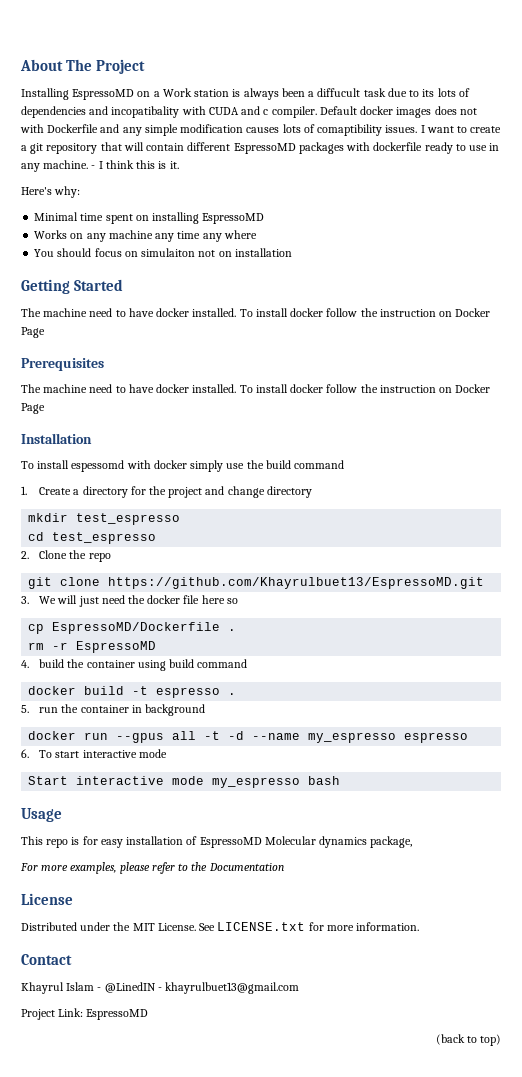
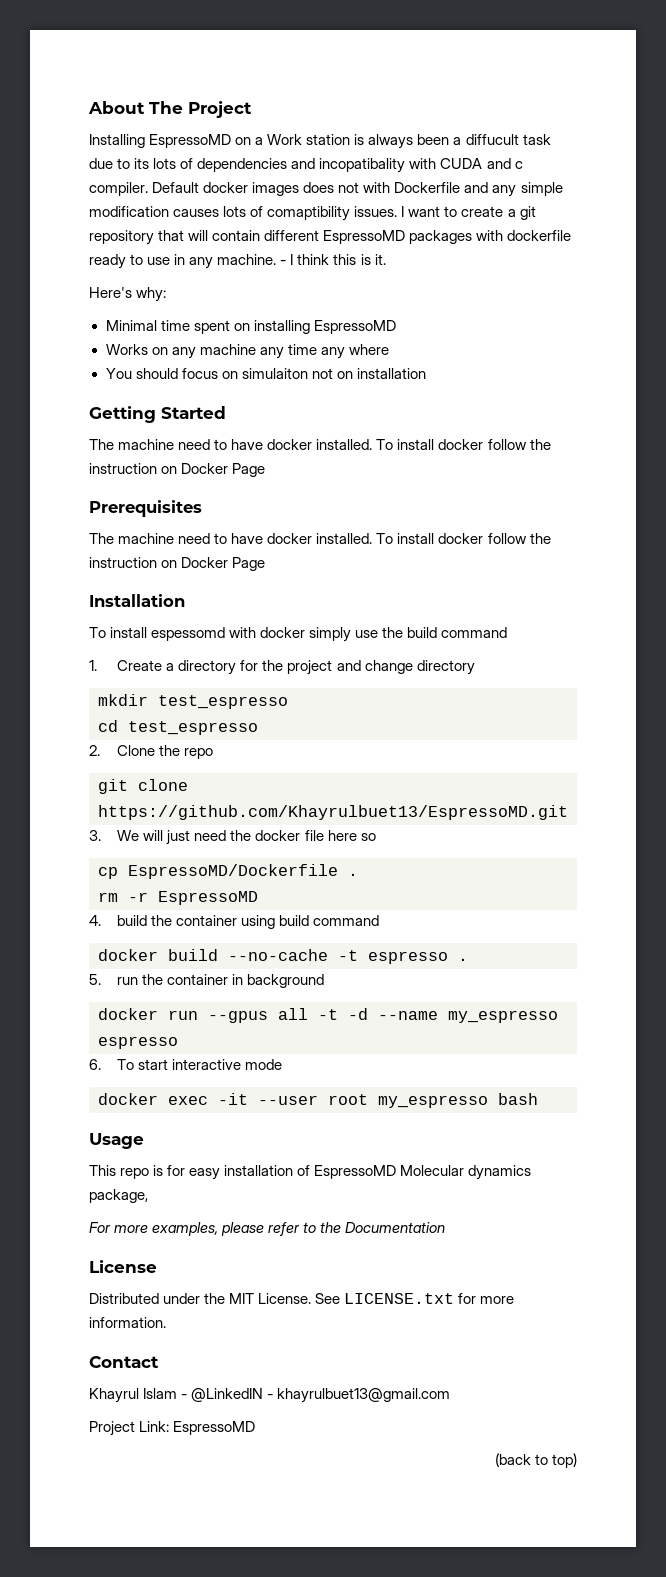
(125, 690) none -> [228,949,328,961] --no-cache
[28,776,205,785] Start interactive mode -> [98,1093,368,1105] docker exec -it --user root
[104,982,156,993] @LinedIN -> [191,1388,264,1402] @LinkedIN

